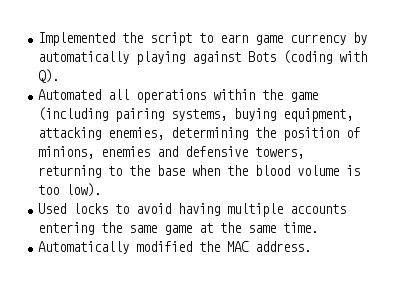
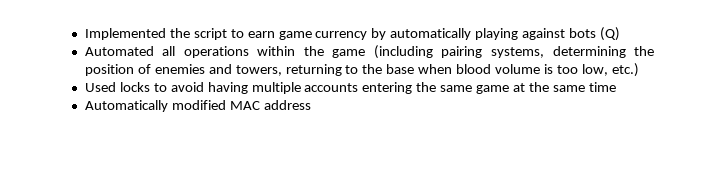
[248,50,368,64] [38,69,60,83] Bots (coding with Q). -> [569,27,620,41] bots (Q)
[234,108,354,122] [38,127,165,140] buying equipment, attacking enemies, -> (544, 52) none
[38,146,95,159] minions, -> (151, 69) none
[185,146,249,157] defensive -> (232, 69) none
[227,165,249,176] the -> (453, 69) none
[66,183,102,197] low). -> [581,63,639,77] low, etc.)
[283,222,319,233] time. -> [588,82,616,92] time
[199,241,312,252] the MAC address. -> [229,100,311,110] MAC address

